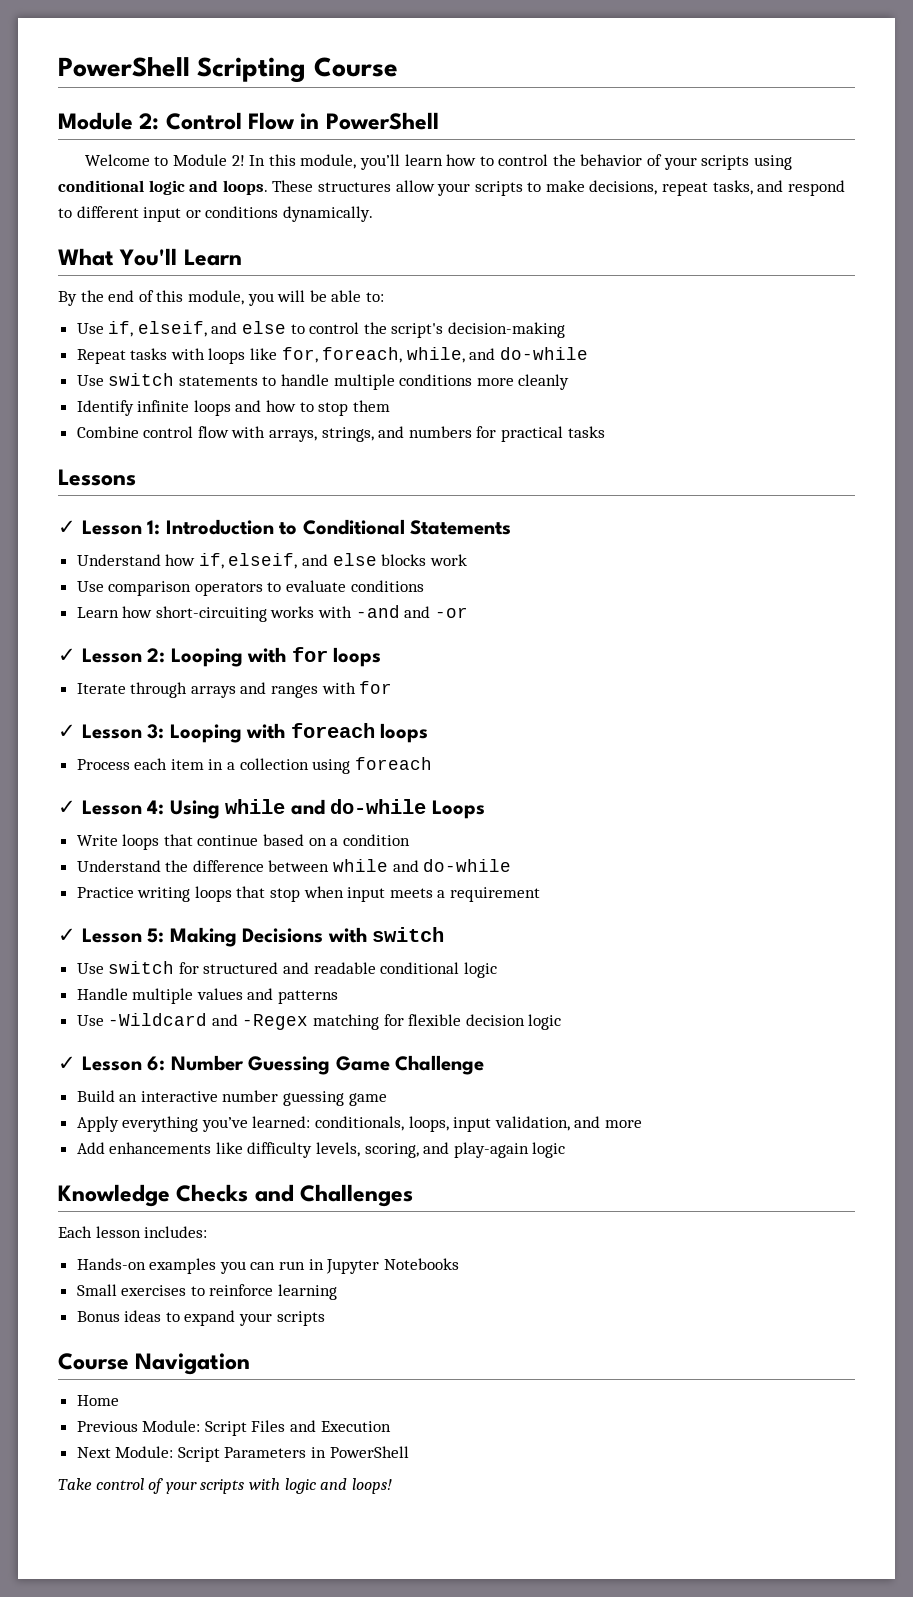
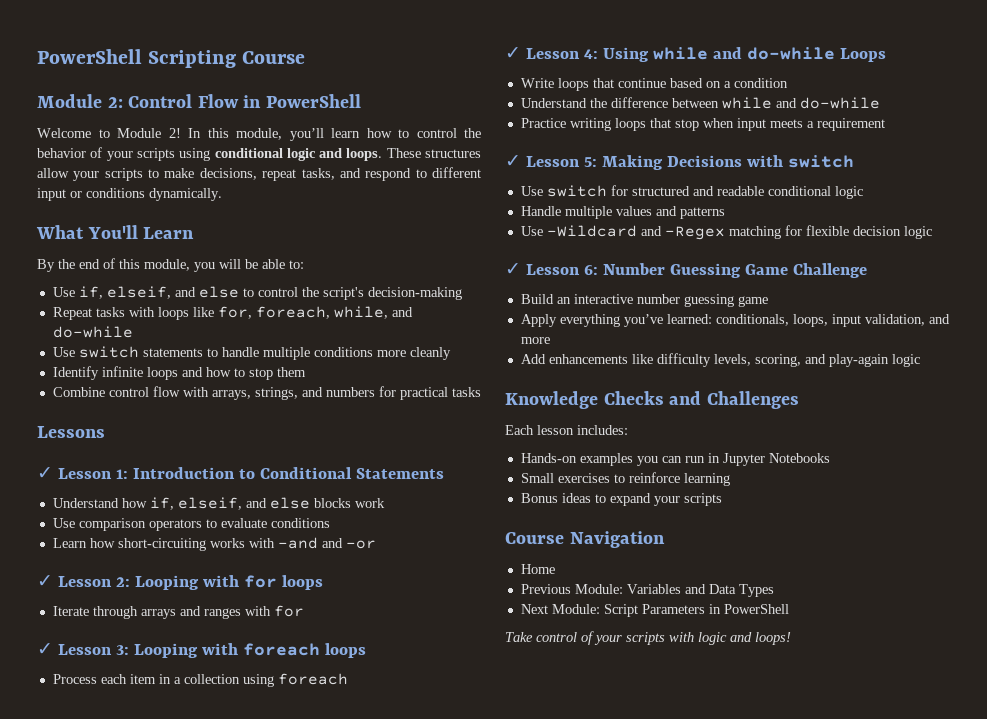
[204,1420,391,1436] Script Files and Execution -> [626,584,774,597] Variables and Data Types

